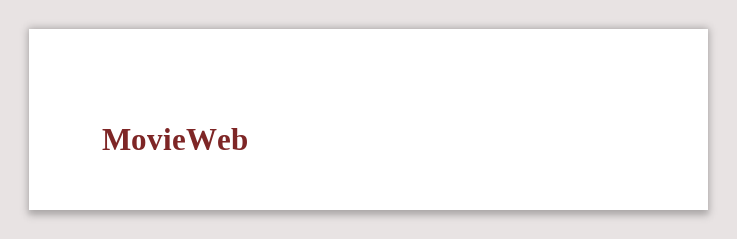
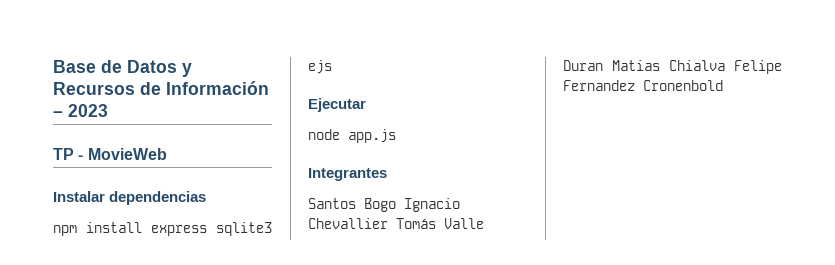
[102,128,248,150] MovieWeb -> [53,60,192,77] [53,81,269,95] [53,104,108,117] [53,148,167,160] [53,191,207,205] [53,222,272,236] [308,60,332,74] [308,98,366,112] [308,129,396,143] [308,168,387,181] [308,198,460,212] [308,218,484,229] [563,60,782,74] [563,80,723,91] Base de Datos y Recursos de Información – 2023 // TP - MovieWeb // Instalar dependencias // npm install express sqlite3 ejs // Ejecutar // node app.js // Integrantes // Santos Bogo Ignacio Chevallier Tomás Valle Duran Matias Chialva Felipe Fernandez Cronenbold

